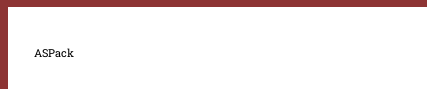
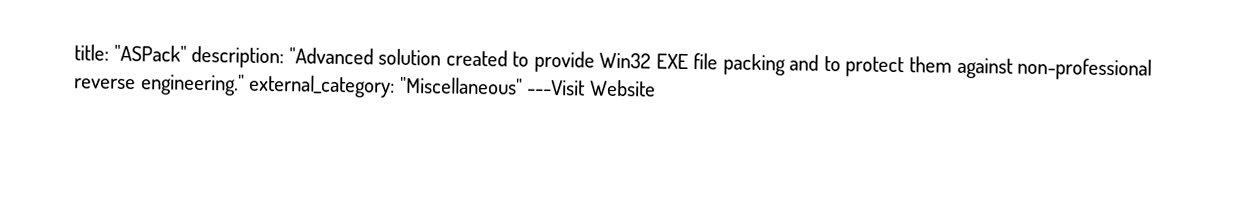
[34,48,74,58] ASPack -> [74,44,1153,81] [74,73,656,98] title: "ASPack" description: "Advanced solution created to provide Win32 EXE file packing and to protect them against non-professional reverse engineering." external_category: "Miscellaneous" ---Visit Website

